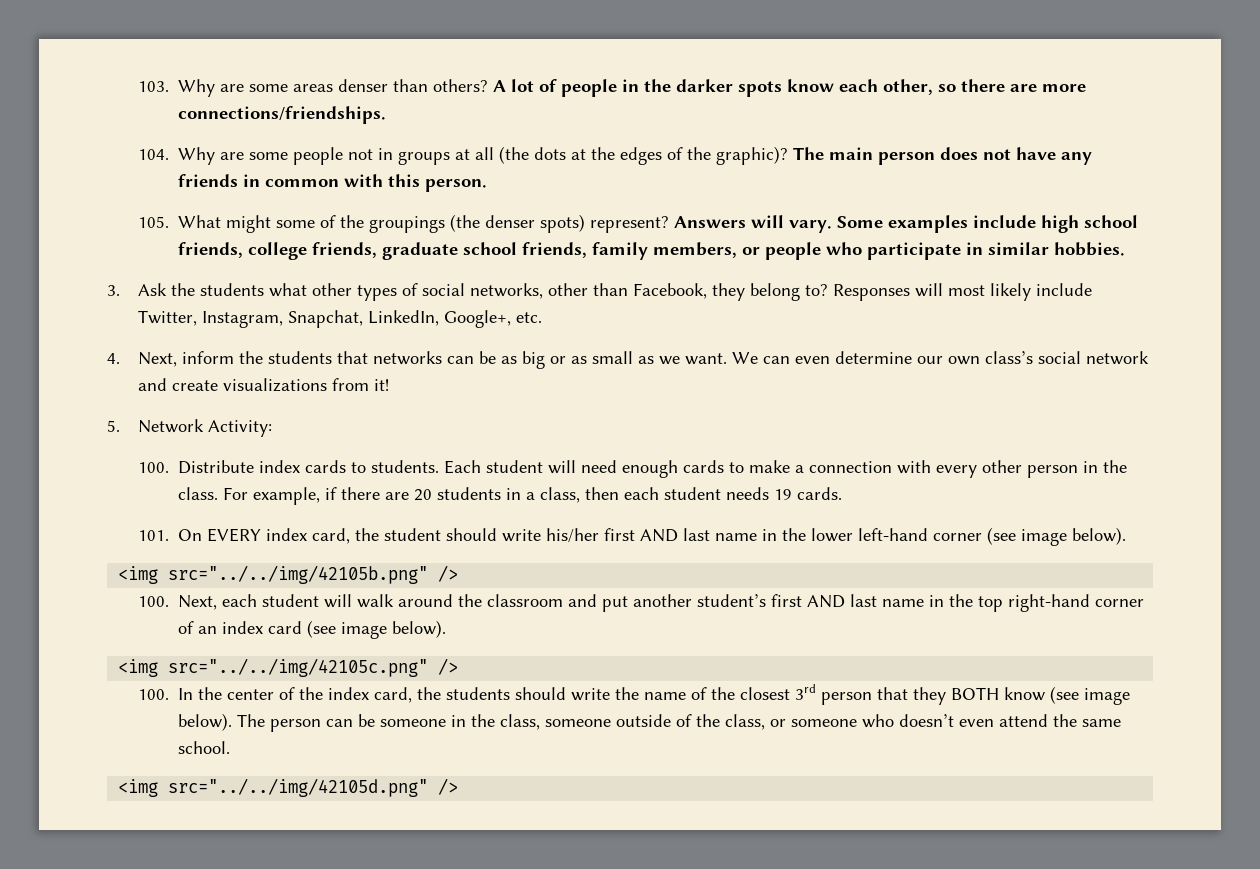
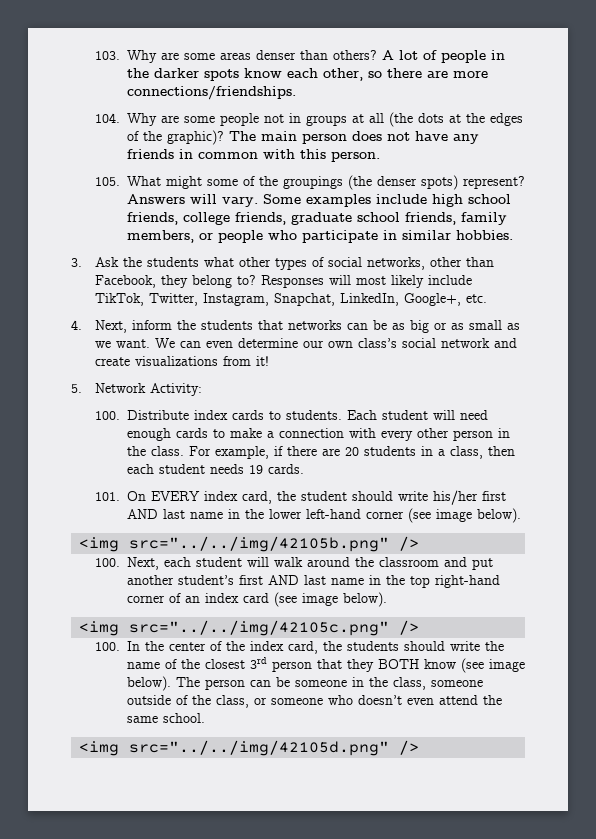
(1092, 289) none -> [94,293,144,306] TikTok,

